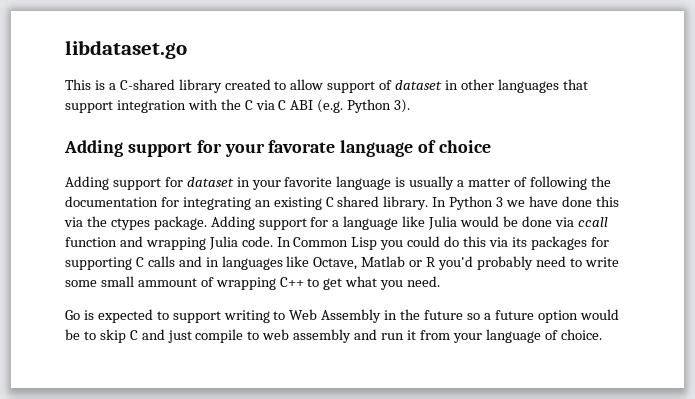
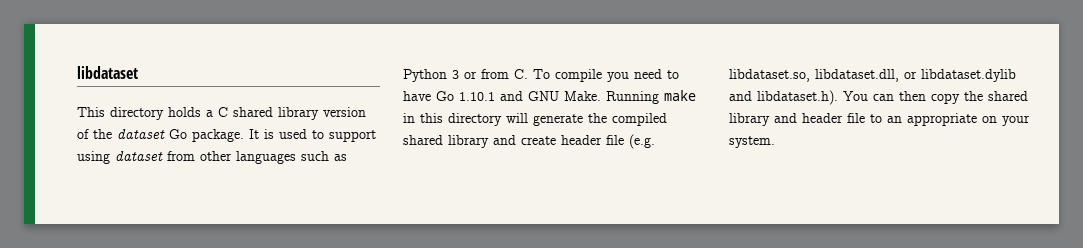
[65,40,187,59] libdataset.go -> [77,66,138,79] libdataset
[94,79,588,93] [65,99,411,113] [64,140,492,157] [65,176,611,190] [65,196,619,210] [64,216,608,230] [65,236,609,250] [65,256,619,270] [65,276,441,290] [65,309,619,323] [65,329,602,343] is a C-shared library created to allow support of dataset in other languages that support integration with the C via C ABI (e.g. Python 3). // Adding support for your favorate language of choice // Adding support for dataset in your favorite language is usually a matter of following the documentation for integrating an existing C shared library. In Python 3 we have done this via the ctypes package. Adding support for a language like Julia would be done via ccall function and wrapping Julia code. In Common Lisp you could do this via its packages for supporting C calls and in languages like Octave, Matlab or R you'd probably need to write some small ammount of wrapping C++ to get what you need. // Go is expected to support writing to Web Assembly in the future so a future option would be to skip C and just compile to web assembly and run it from your language of choice. -> [110,107,366,120] [77,129,376,142] [77,151,347,164] [403,69,679,82] [403,90,696,104] [403,113,667,126] [403,134,655,149] [729,69,1016,82] [729,90,1028,105] [729,113,1030,126] [729,136,775,148] directory holds a C shared library version of the dataset Go package. It is used to support using dataset from other languages such as Python 3 or from C. To compile you need to have Go 1.10.1 and GNU Make. Running make in this directory will generate the compiled shared library and create header file (e.g. libdataset.so, libdataset.dll, or libdataset.dylib and libdataset.h). You can then copy the shared library and header file to an appropriate on your system.

